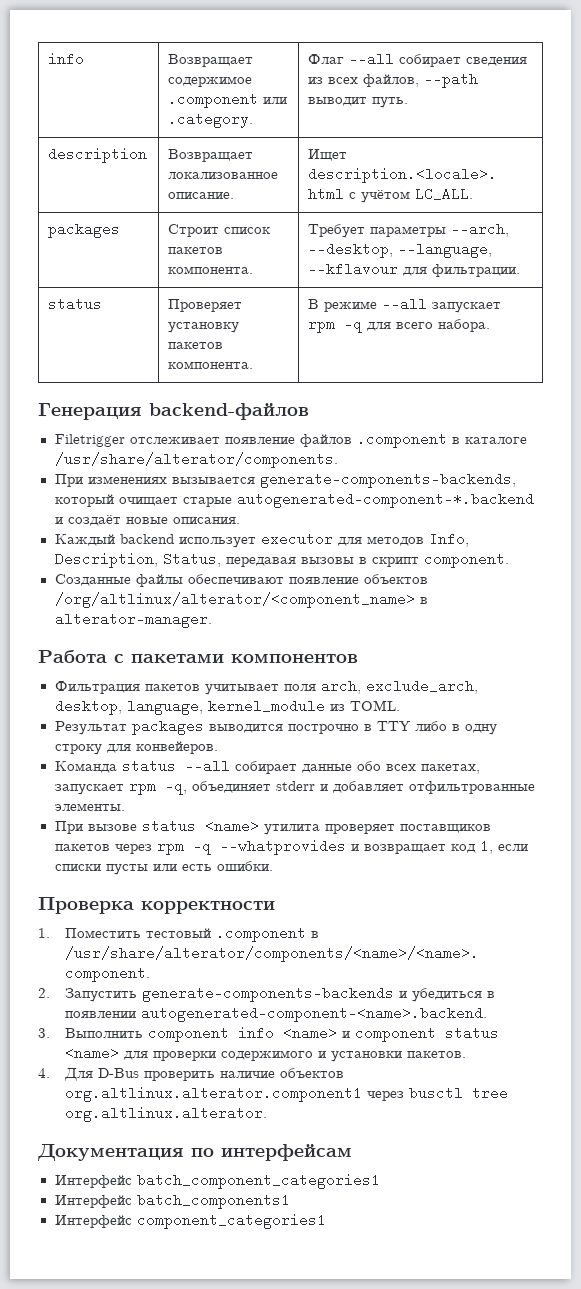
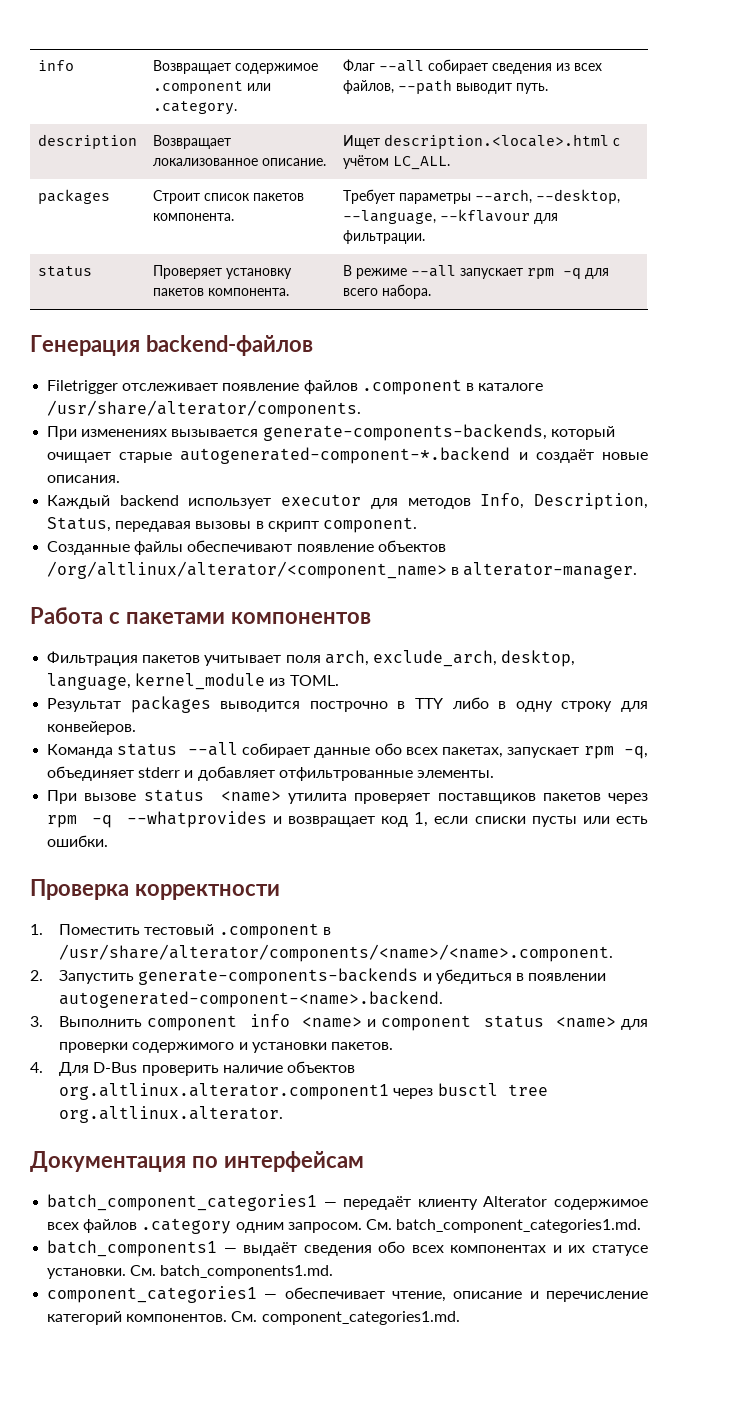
[54,1175,132,1188] Интерфейс -> (364, 1161) none
[54,1193,290,1209] [54,1213,326,1229] // Интерфейс batch_components1 // Интерфейс component_categories1 -> [323,1196,649,1210] [47,1218,642,1234] [47,1240,648,1257] [47,1265,334,1279] [47,1286,648,1303] [47,1311,460,1325] — передаёт клиенту Alterator содержимое всех файлов .category одним запросом. См. batch_component_categories1.md. // batch_components1 — выдаёт сведения обо всех компонентах и их статусе установки. См. batch_components1.md. // component_categories1 — обеспечивает чтение, описание и перечисление категорий компонентов. См. component_categories1.md.

